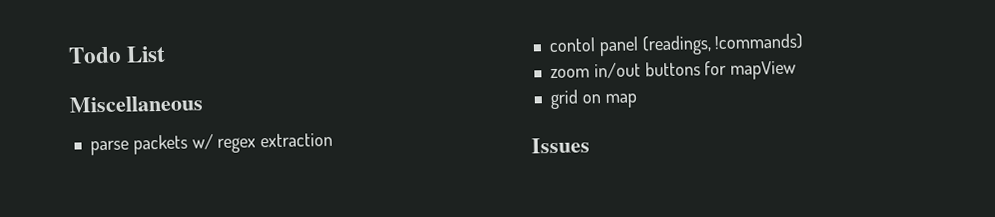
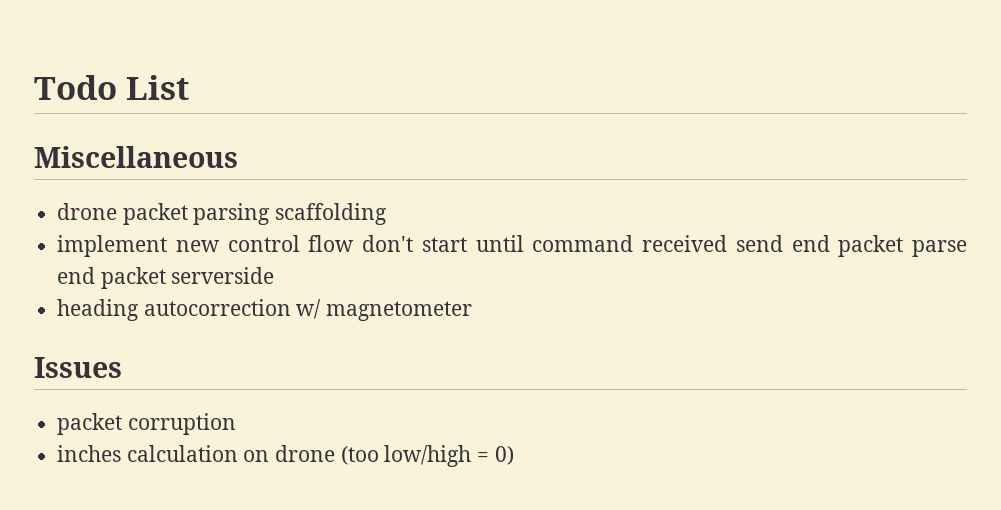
[89,132,334,156] [548,33,804,57] [549,60,797,80] [549,89,638,110] [531,137,590,154] parse packets w/ regex extraction // contol panel (readings, !commands) // zoom in/out buttons for mapView // grid on map // Issues -> [57,203,388,225] [57,235,968,257] [57,267,275,289] [57,299,473,321] [34,357,122,378] [57,413,236,435] [57,445,514,467] drone packet parsing scaffolding // implement new control flow don't start until command received send end packet parse end packet serverside // heading autocorrection w/ magnetometer // Issues // packet corruption // inches calculation on drone (too low/high = 0)

